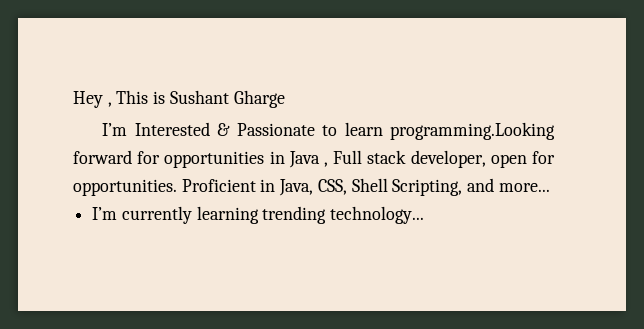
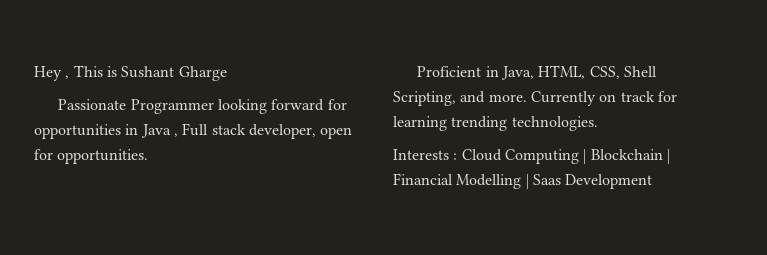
[102,122,555,140] I’m Interested & Passionate to learn programming.Looking -> [58,99,268,114] Passionate Programmer looking
(177, 187) none -> (149, 156) //
(314, 187) none -> [538,65,586,79] HTML,
[498,183,550,192] [92,206,425,224] more... // I’m currently learning trending technology... -> [488,91,677,106] [393,116,598,131] [393,149,670,164] [393,173,653,189] more. Currently on track for learning trending technologies. // Interests : Cloud Computing | Blockchain | Financial Modelling | Saas Development

